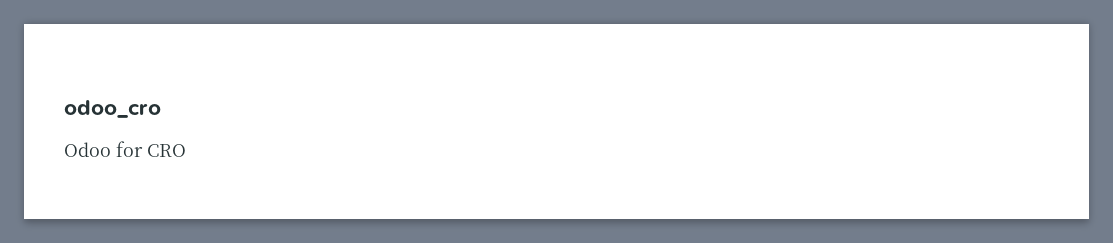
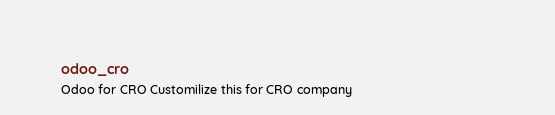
(186, 150) none -> [150,84,352,97] Customilize this for CRO company

